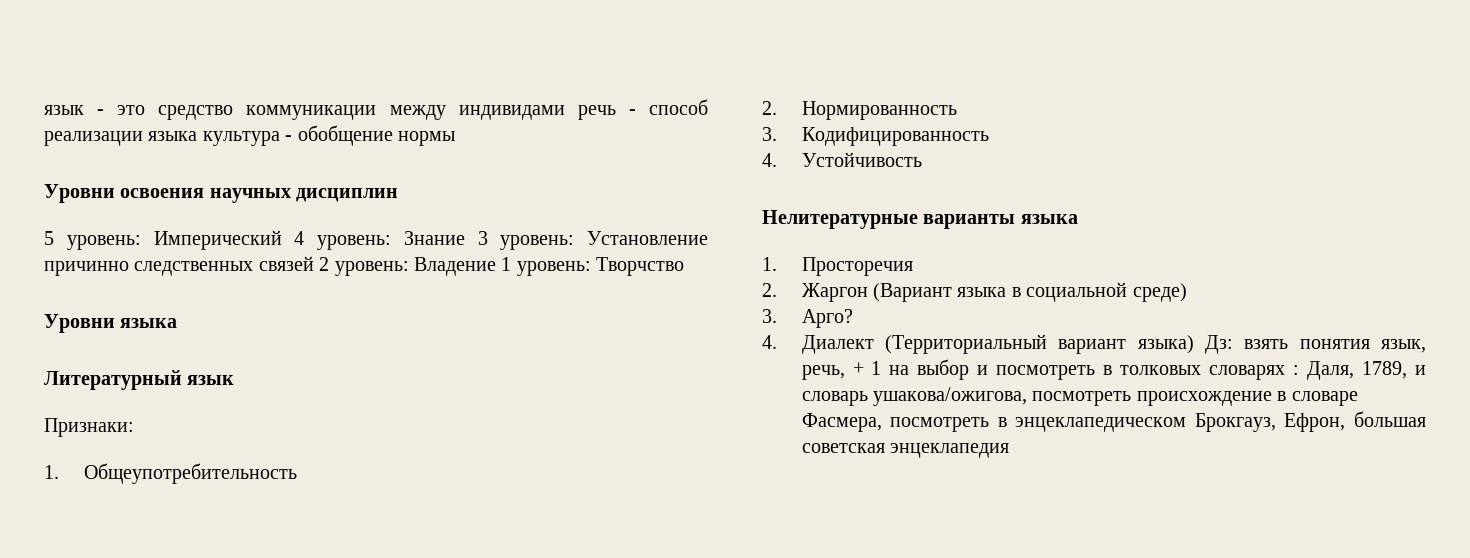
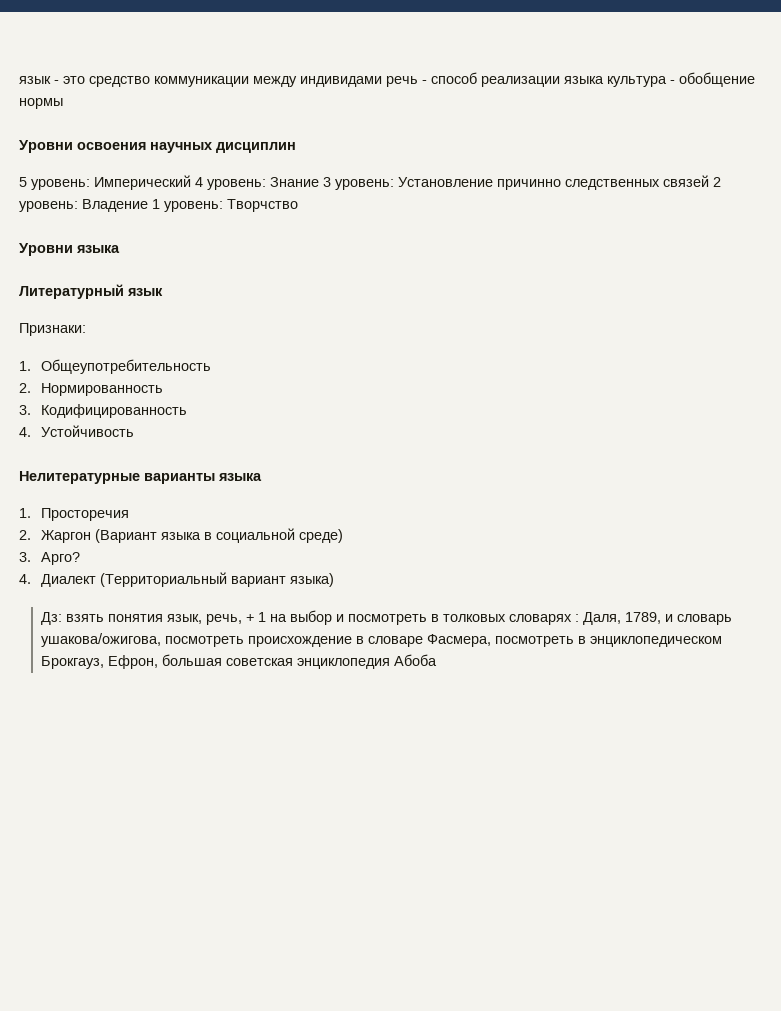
(1194, 344) none -> (334, 580) //
[1015,417,1187,432] энцеклапедическом -> [589,636,722,647] энциклопедическом
[889,443,1009,458] энцеклапедия -> [296,654,437,669] энциклопедия Абоба

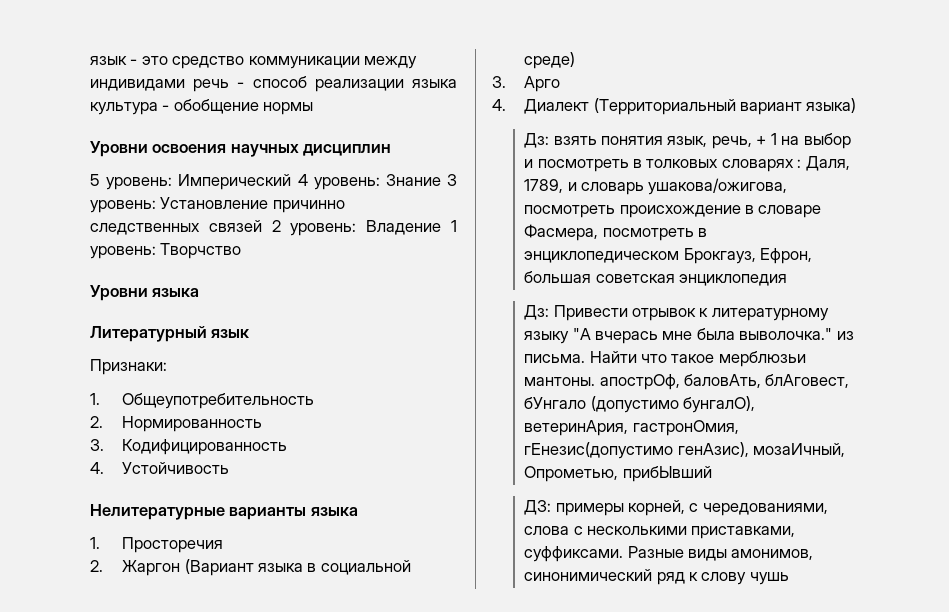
[40,552,80,565] Арго? -> [524,76,561,92] Арго
[393,654,437,666] Абоба -> [524,305,829,321] [524,328,854,344] [524,351,806,367] [524,374,850,390] [524,396,756,413] [524,420,739,436] [524,442,846,459] [524,466,712,482] [524,500,828,516] [524,526,796,539] [524,546,814,562] [524,569,789,585] // Дз: Привести отрывок к литературному языку "А вчерась мне была выволочка." из письма. Найти что такое мерблюзьи мантоны. апострОф, баловАть, блАговест, бУнгало (допустимо бунгалО), ветеринАрия, гастронОмия, гЕнезис(допустимо генАзис), мозаИчный, Опрометью, прибЫвший // ДЗ: примеры корней, с чередованиями, слова с несколькими приставками, суффиксами. Разные виды амонимов, синонимический ряд к слову чушь

